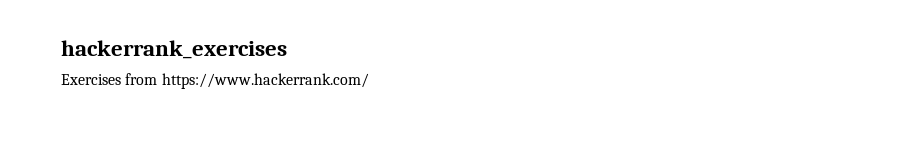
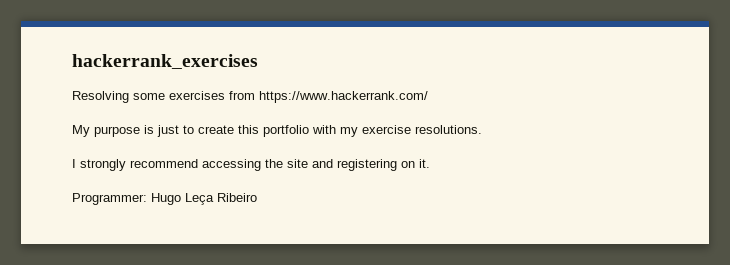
[61,74,121,85] Exercises -> [72,91,225,103] Resolving some exercises
(369, 81) none -> [72,125,482,137] [72,159,430,171] [72,193,257,205] // My purpose is just to create this portfolio with my exercise resolutions. // I strongly recommend accessing the site and registering on it. // Programmer: Hugo Leça Ribeiro

